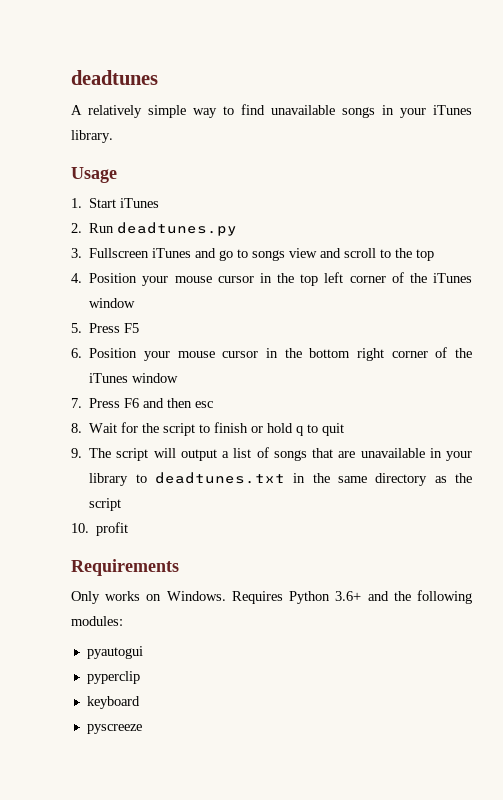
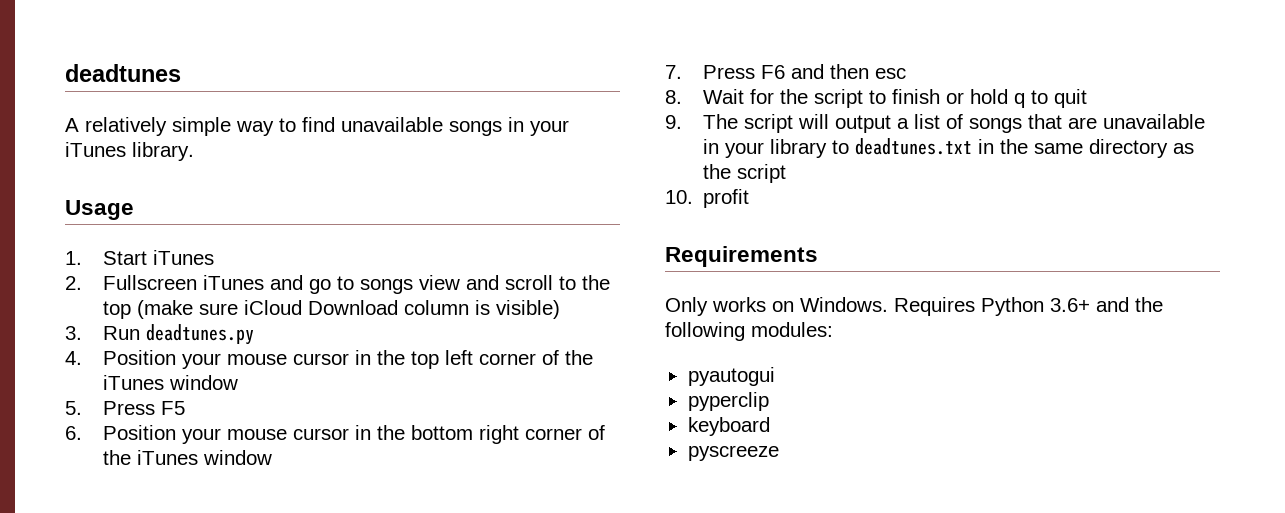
[89,222,238,236] [71,248,82,258] Run deadtunes.py // 3. -> (82, 283) none
(435, 255) none -> [136,300,560,319] [65,324,254,345] (make sure iCloud Download column is visible) // 3. Run deadtunes.py

